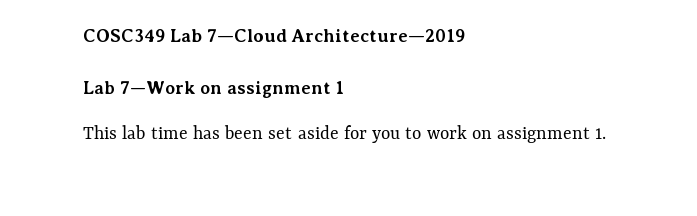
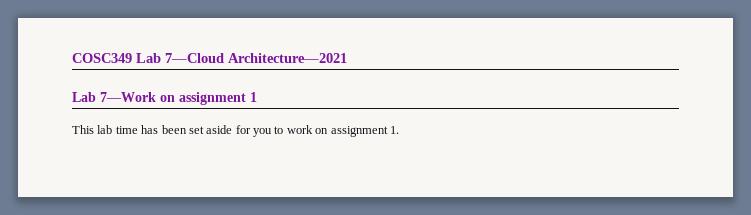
[291,29,465,42] Architecture—2019 -> [228,53,347,63] Architecture—2021

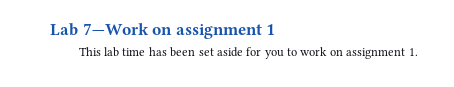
[72,53,347,63] COSC349 Lab 7—Cloud Architecture—2021 // -> (50, 29) none

